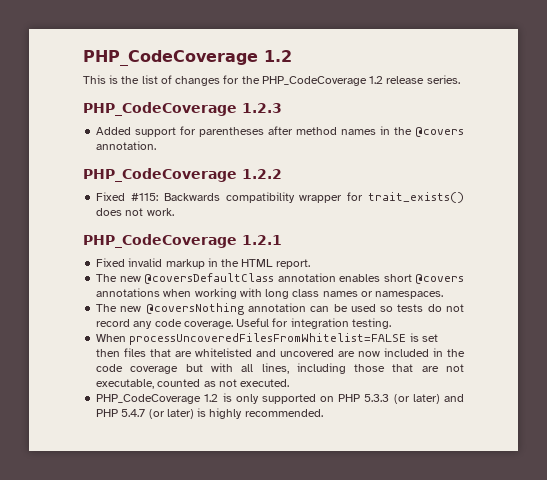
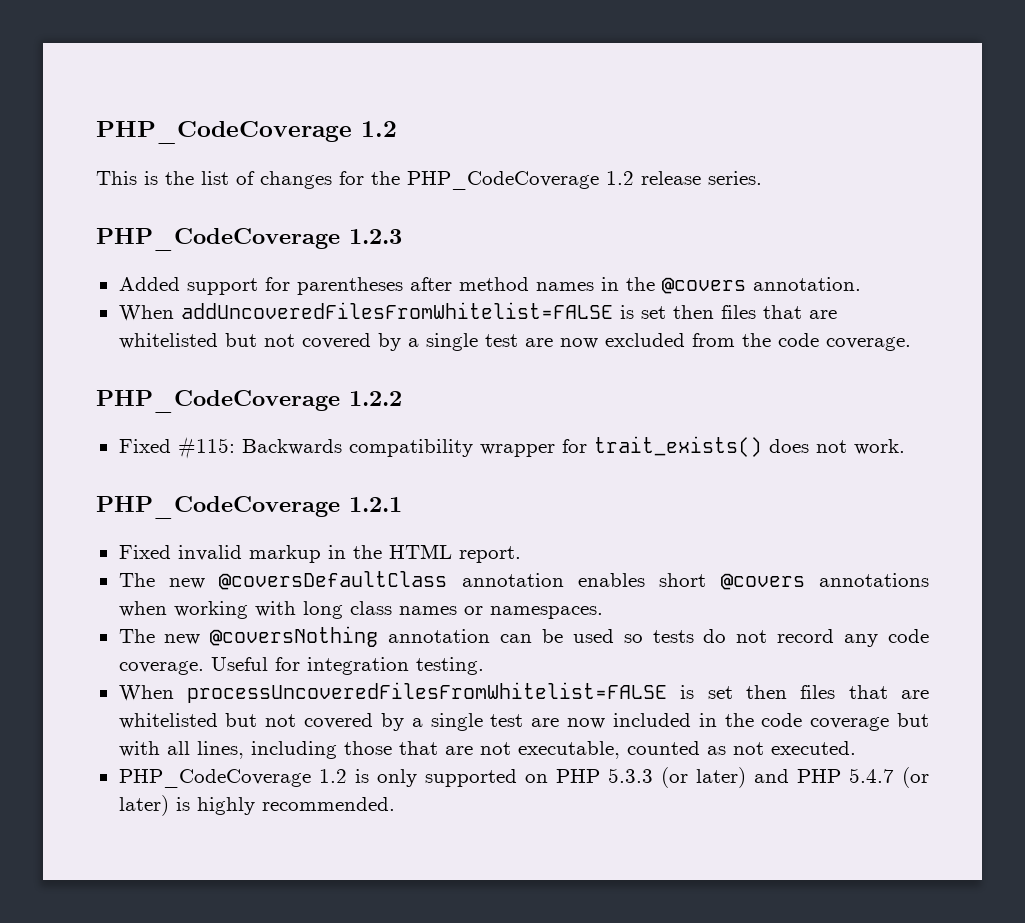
(157, 145) none -> [118,302,837,321] [118,333,911,351] // When addUncoveredFilesFromWhitelist=FALSE is set then files that are whitelisted but not covered by a single test are now excluded from the code coverage.
[256,349,335,357] and uncovered -> [225,713,524,731] but not covered by a single test

